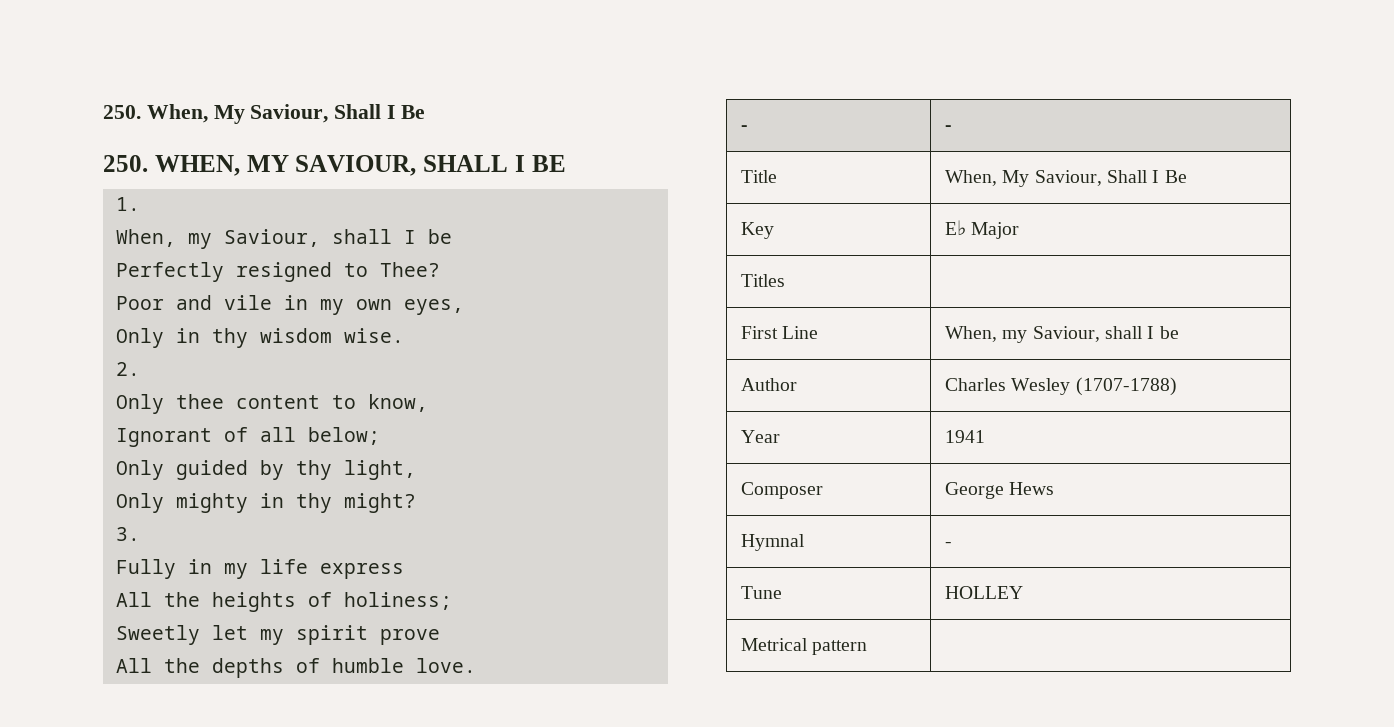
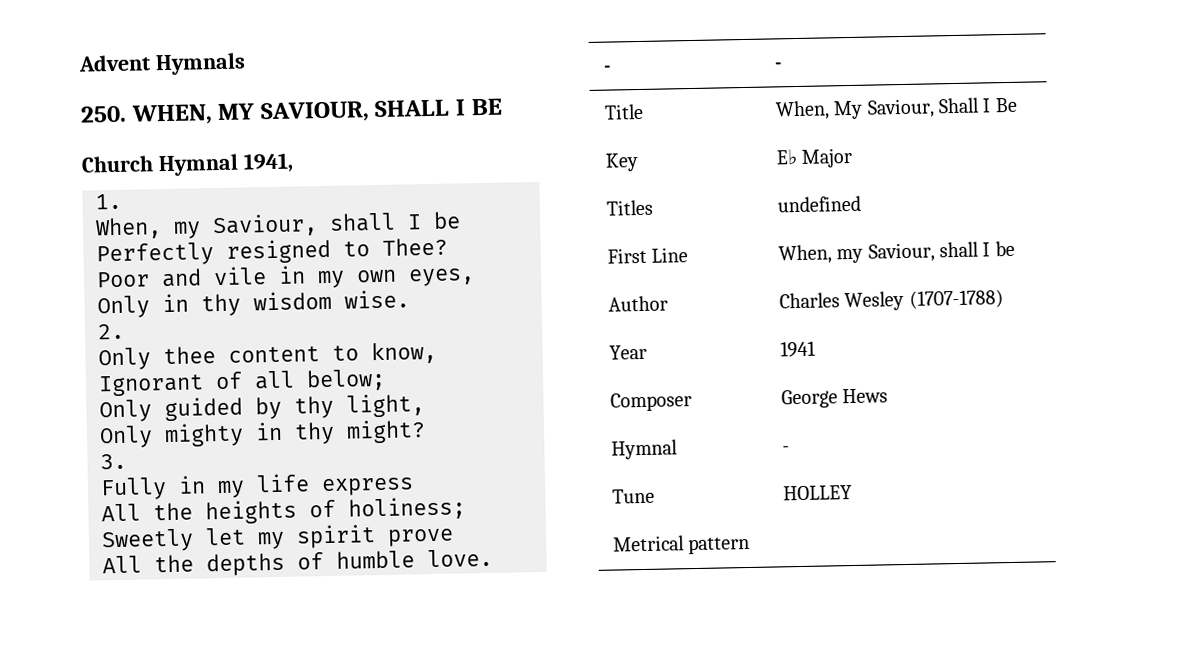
[103,104,425,124] 250. When, My Saviour, Shall I Be -> [78,52,246,76] Advent Hymnals
(566, 163) none -> [81,152,294,177] // Church Hymnal 1941,
(786, 280) none -> [776,195,861,213] undefined

